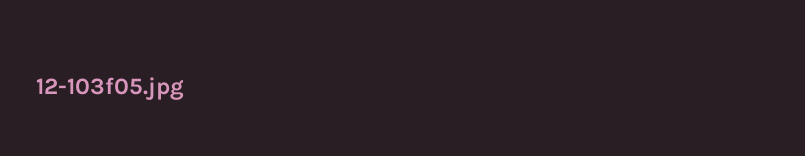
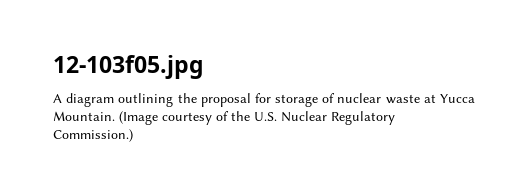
(184, 88) none -> [53,93,476,107] [53,111,395,125] [53,129,133,142] // A diagram outlining the proposal for storage of nuclear waste at Yucca Mountain. (Image courtesy of the U.S. Nuclear Regulatory Commission.)

